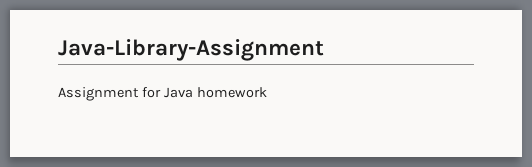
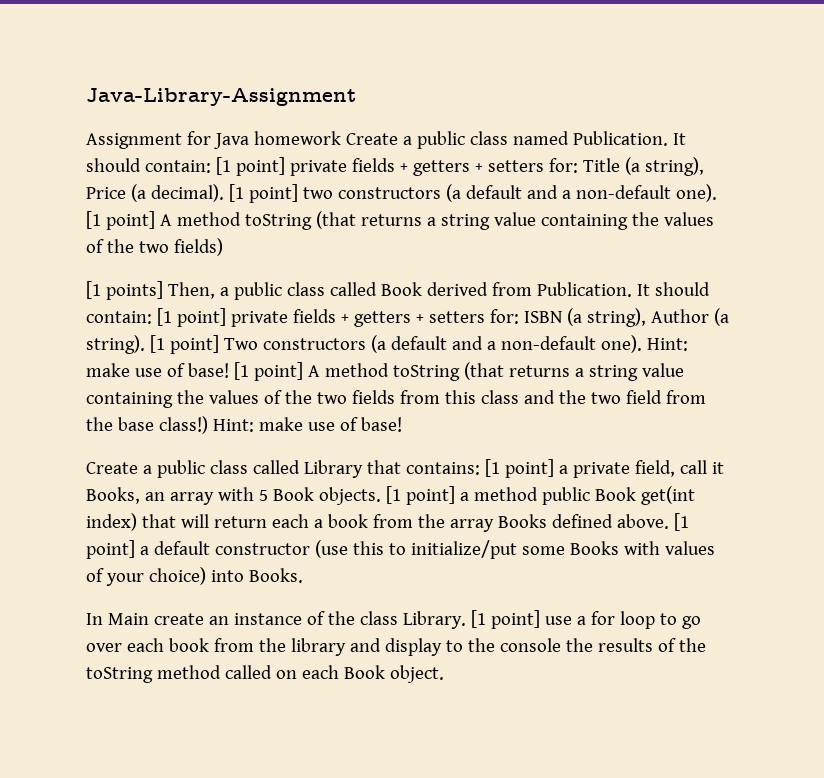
(267, 92) none -> [345,131,686,149] [86,157,704,176] [86,184,717,203] [86,211,714,230] [86,238,223,256] [86,281,710,300] [86,308,729,327] [86,335,688,354] [86,362,684,381] [86,390,706,408] [86,416,402,434] [86,459,724,478] [86,486,695,505] [86,513,689,532] [86,540,715,559] [86,567,303,586] [86,610,701,629] [86,638,706,656] [86,665,444,683] Create a public class named Publication. It should contain: [1 point] private fields + getters + setters for: Title (a string), Price (a decimal). [1 point] two constructors (a default and a non-default one). [1 point] A method toString (that returns a string value containing the values of the two fields) // [1 points] Then, a public class called Book derived from Publication. It should contain: [1 point] private fields + getters + setters for: ISBN (a string), Author (a string). [1 point] Two constructors (a default and a non-default one). Hint: make use of base! [1 point] A method toString (that returns a string value containing the values of the two fields from this class and the two field from the base class!) Hint: make use of base! // Create a public class called Library that contains: [1 point] a private field, call it Books, an array with 5 Book objects. [1 point] a method public Book get(int index) that will return each a book from the array Books defined above. [1 point] a default constructor (use this to initialize/put some Books with values of your choice) into Books. // In Main create an instance of the class Library. [1 point] use a for loop to go over each book from the library and display to the console the results of the toString method called on each Book object.

